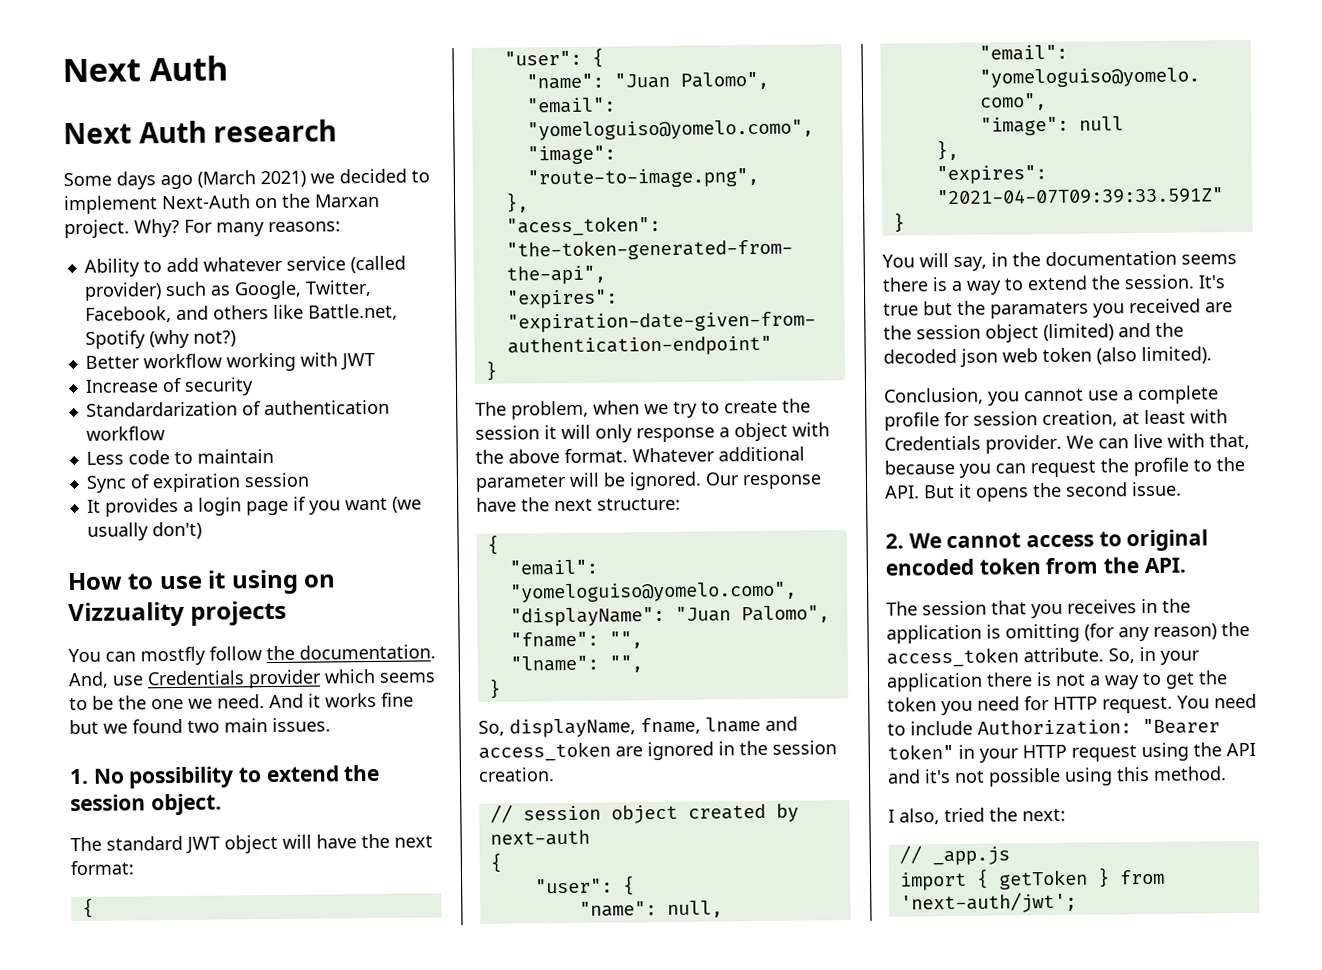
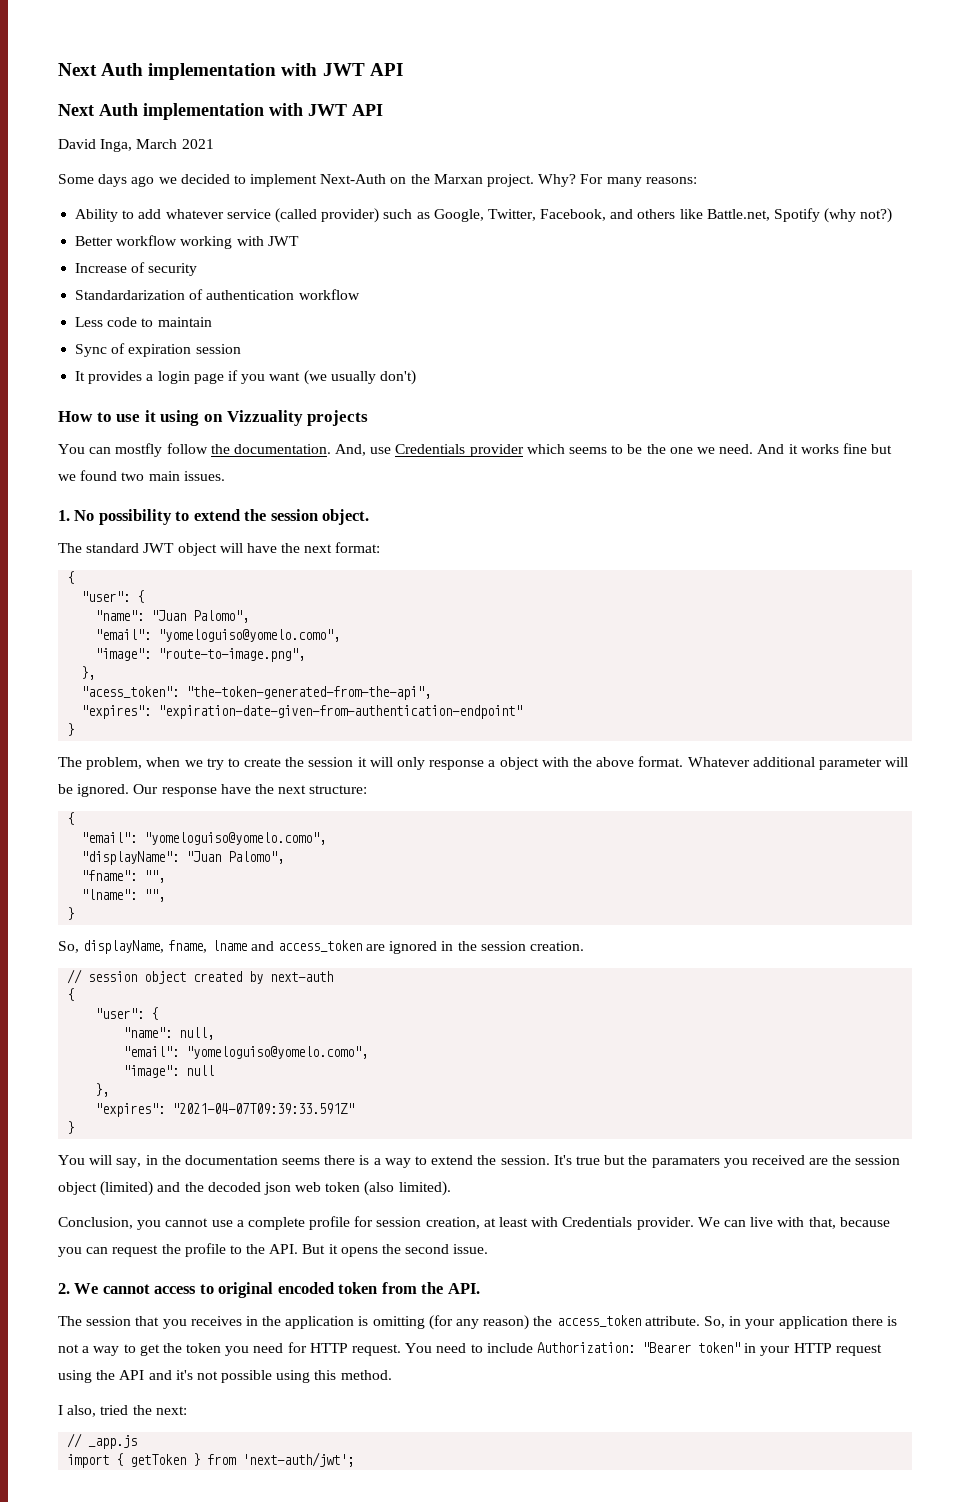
[62,55,228,83] [63,119,338,145] Next Auth // Next Auth research -> [58,63,403,80] [58,103,383,120] [58,139,214,152] Next Auth implementation with JWT API // Next Auth implementation with JWT API // David Inga, March 2021
[197,170,306,188] (March 2021) -> (155, 181) none

